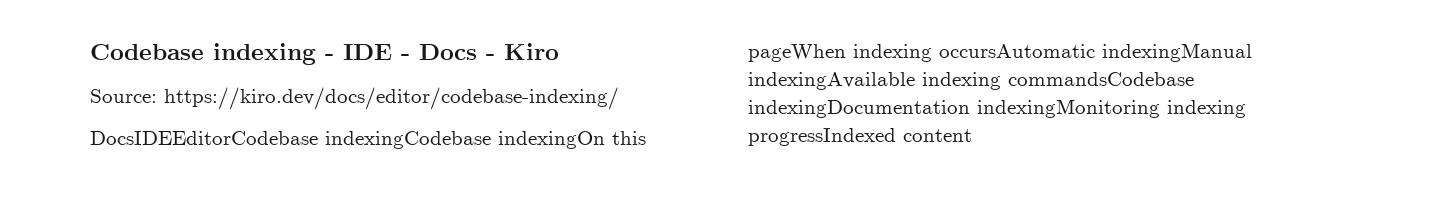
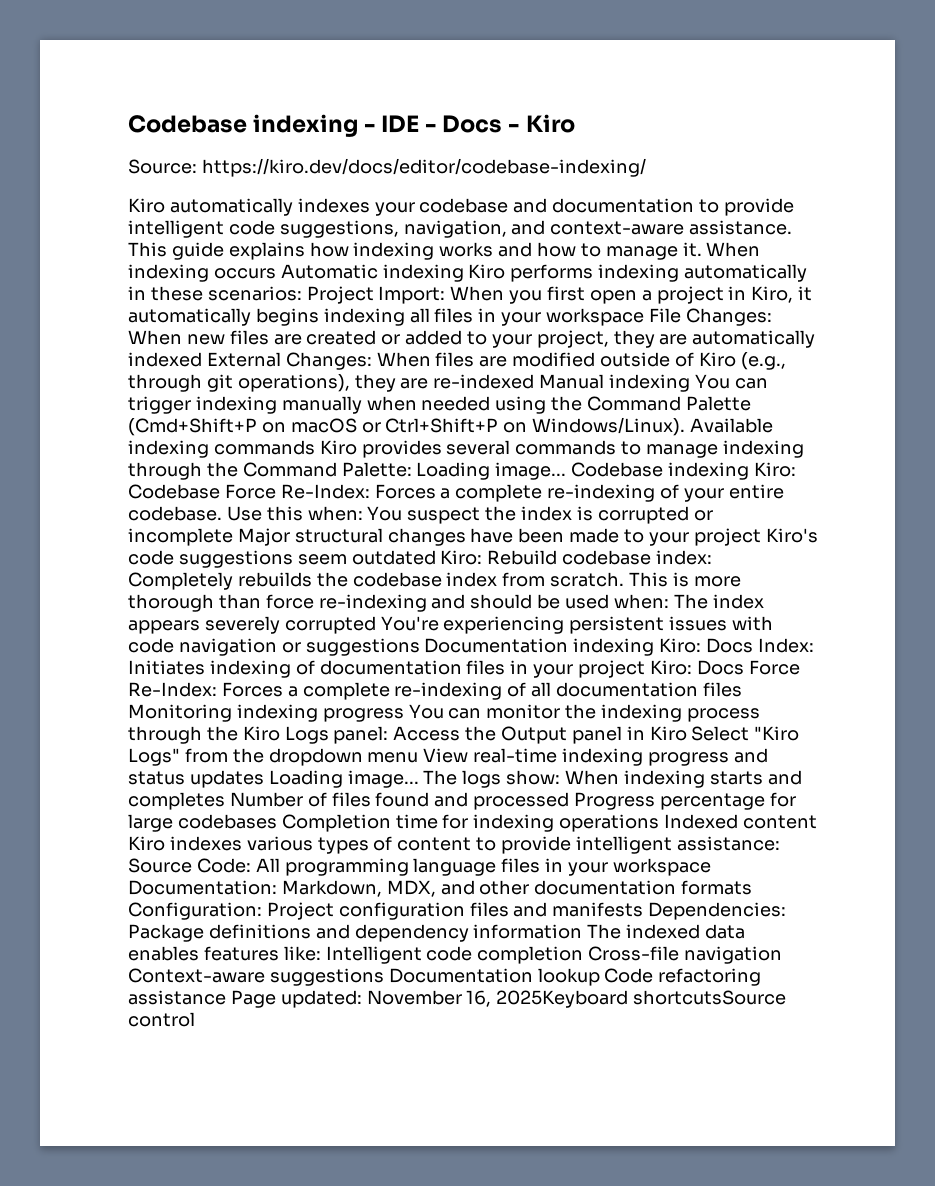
[90,131,646,149] [748,43,1252,62] [748,72,1194,90] [748,99,1246,118] [748,128,972,146] DocsIDEEditorCodebase indexingCodebase indexingOn this pageWhen indexing occursAutomatic indexingManual indexingAvailable indexing commandsCodebase indexingDocumentation indexingMonitoring indexing progressIndexed content -> [128,198,794,216] [128,220,793,238] [128,242,761,260] [128,264,808,282] [128,286,813,304] [128,308,772,326] [128,330,816,348] [128,352,786,370] [128,374,768,392] [128,396,751,414] [128,417,774,436] [128,440,804,458] [128,462,796,480] [128,484,784,502] [128,506,713,524] [128,528,818,546] [128,550,713,568] [128,572,741,590] [128,594,764,612] [128,616,774,634] [128,638,814,656] [128,660,800,678] [128,682,742,700] [128,704,760,722] [128,726,800,744] [128,748,768,766] [128,770,802,788] [128,792,796,810] [128,814,817,832] [128,836,780,854] [128,858,711,876] [128,880,753,897] [128,902,787,920] [128,924,746,942] [128,946,783,964] [128,968,762,986] [128,990,787,1008] [128,1012,195,1027] Kiro automatically indexes your codebase and documentation to provide intelligent code suggestions, navigation, and context-aware assistance. This guide explains how indexing works and how to manage it. When indexing occurs Automatic indexing Kiro performs indexing automatically in these scenarios: Project Import: When you first open a project in Kiro, it automatically begins indexing all files in your workspace File Changes: When new files are created or added to your project, they are automatically indexed External Changes: When files are modified outside of Kiro (e.g., through git operations), they are re-indexed Manual indexing You can trigger indexing manually when needed using the Command Palette (Cmd+Shift+P on macOS or Ctrl+Shift+P on Windows/Linux). Available indexing commands Kiro provides several commands to manage indexing through the Command Palette: Loading image... Codebase indexing Kiro: Codebase Force Re-Index: Forces a complete re-indexing of your entire codebase. Use this when: You suspect the index is corrupted or incomplete Major structural changes have been made to your project Kiro's code suggestions seem outdated Kiro: Rebuild codebase index: Completely rebuilds the codebase index from scratch. This is more thorough than force re-indexing and should be used when: The index appears severely corrupted You're experiencing persistent issues with code navigation or suggestions Documentation indexing Kiro: Docs Index: Initiates indexing of documentation files in your project Kiro: Docs Force Re-Index: Forces a complete re-indexing of all documentation files Monitoring indexing progress You can monitor the indexing process through the Kiro Logs panel: Access the Output panel in Kiro Select "Kiro Logs" from the dropdown menu View real-time indexing progress and status updates Loading image... The logs show: When indexing starts and completes Number of files found and processed Progress percentage for large codebases Completion time for indexing operations Indexed content Kiro indexes various types of content to provide intelligent assistance: Source Code: All programming language files in your workspace Documentation: Markdown, MDX, and other documentation formats Configuration: Project configuration files and manifests Dependencies: Package definitions and dependency information The indexed data enables features like: Intelligent code completion Cross-file navigation Context-aware suggestions Documentation lookup Code refactoring assistance Page updated: November 16, 2025Keyboard shortcutsSource control

